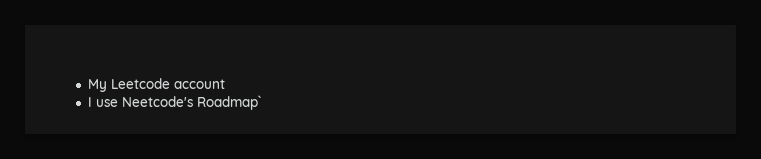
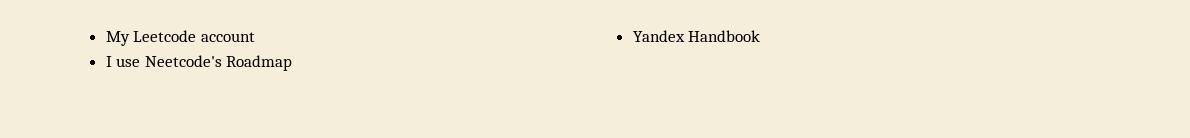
[196,95,261,110] Roadmap` -> [226,55,293,71] [632,30,761,42] Roadmap // Yandex Handbook

